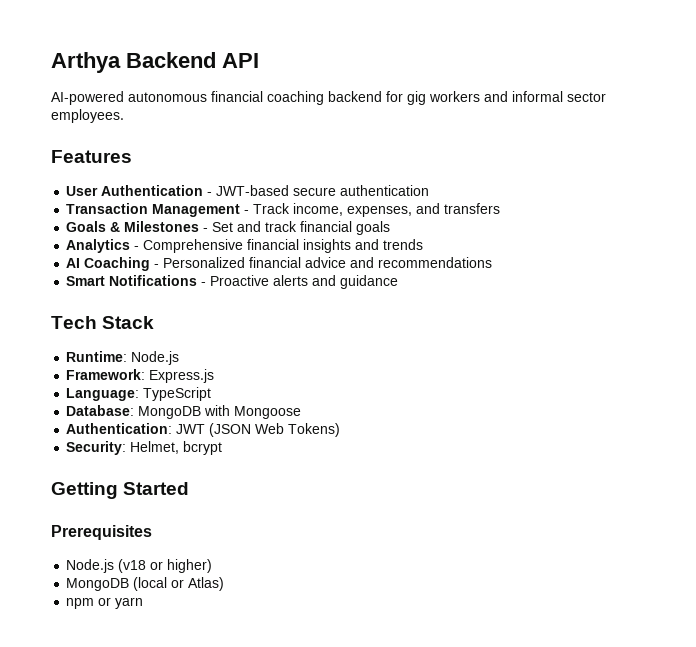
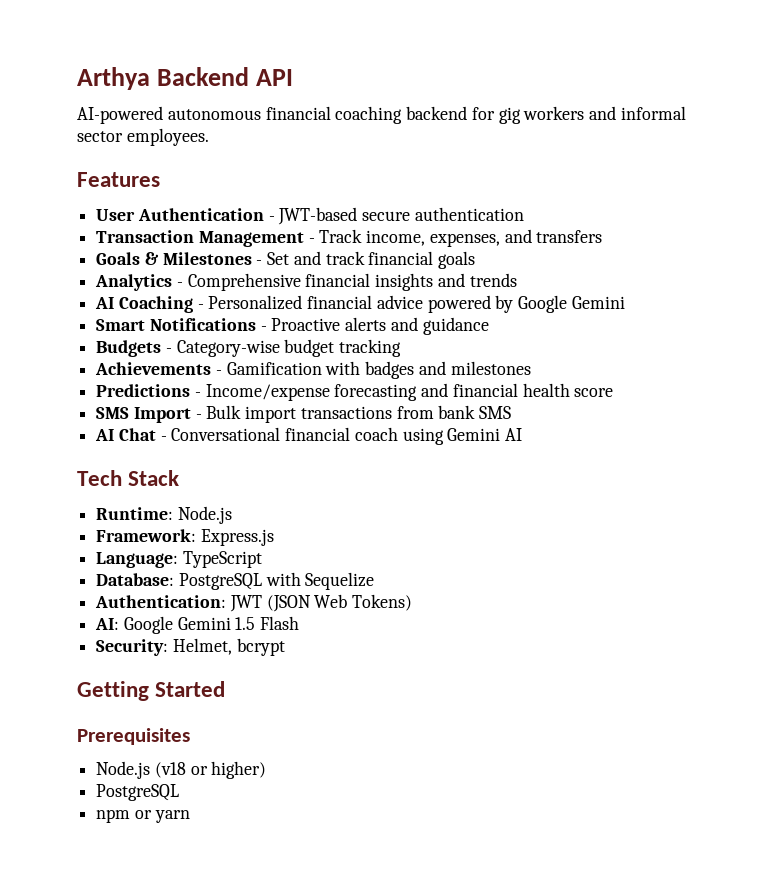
[350,257,493,268] and recommendations -> [427,295,625,313] powered by Google Gemini
(399, 282) none -> [96,339,402,357] [95,361,531,379] [96,383,614,401] [96,405,512,423] [95,427,523,445] // Budgets - Category-wise budget tracking // Achievements - Gamification with badges and milestones // Predictions - Income/expense forecasting and financial health score // SMS Import - Bulk import transactions from bank SMS // AI Chat - Conversational financial coach using Gemini AI
[138,405,302,419] MongoDB with Mongoose -> [178,572,375,590] PostgreSQL with Sequelize
(341, 430) none -> [95,616,300,634] // AI: Google Gemini 1.5 Flash
[66,577,225,591] MongoDB (local or Atlas) -> [96,784,180,801] PostgreSQL

